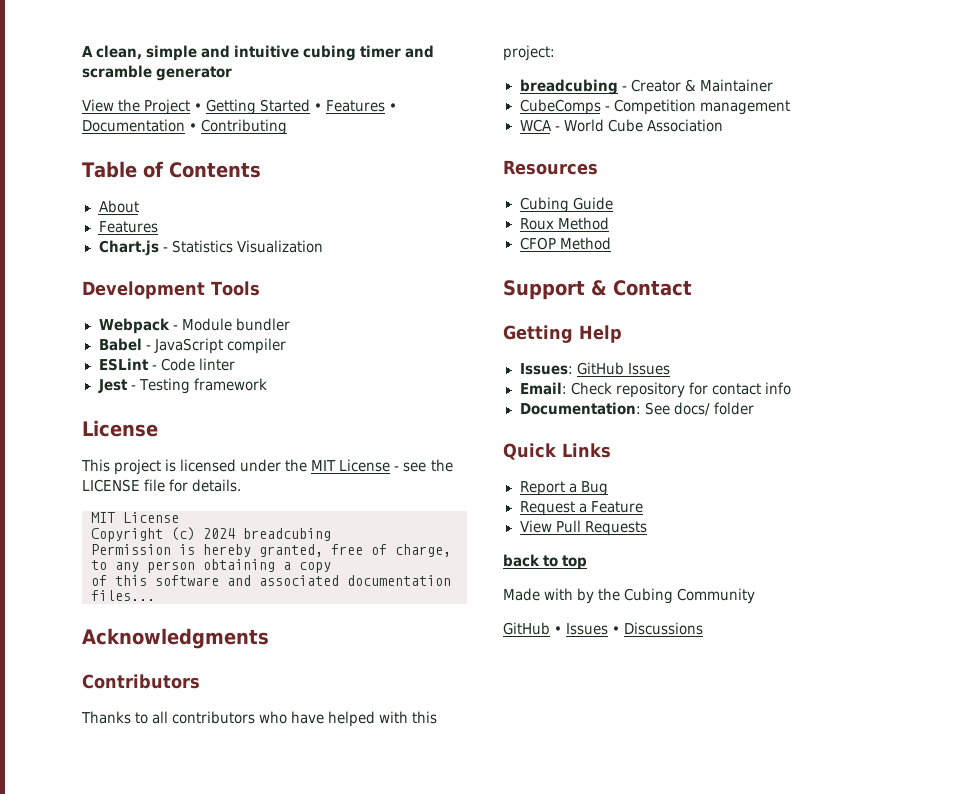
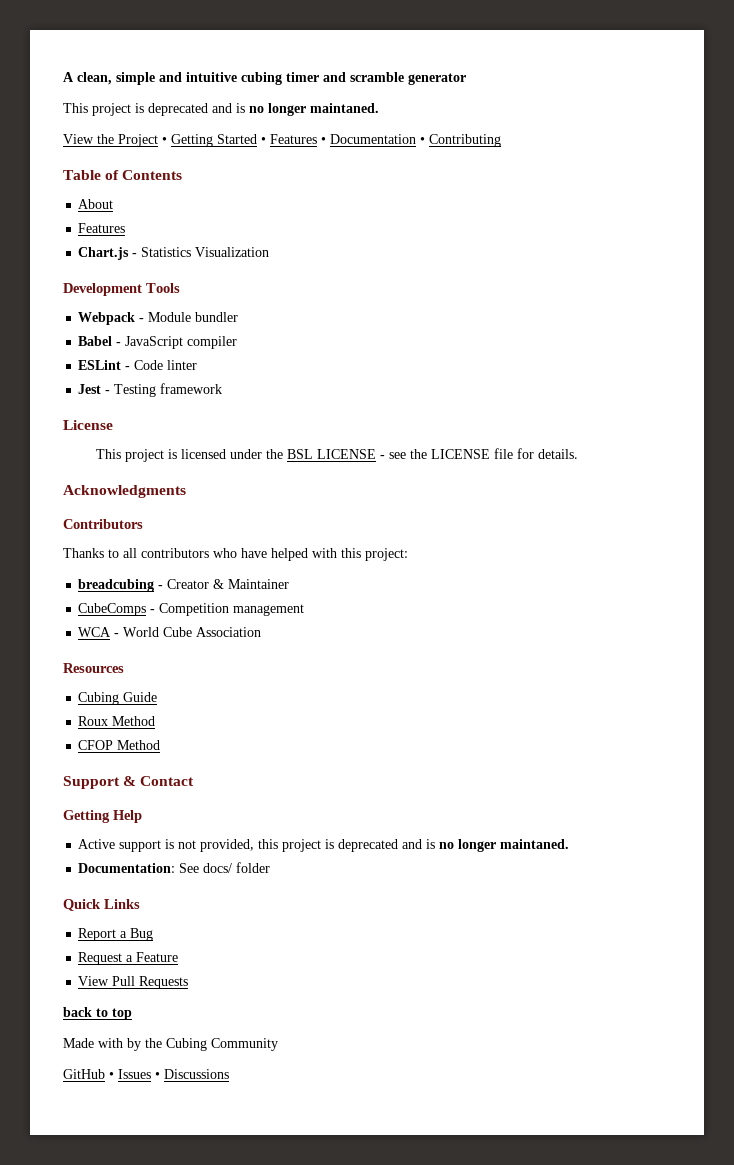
(233, 73) none -> [63,103,379,116] // This project is deprecated and is no longer maintaned.
[311,459,391,472] MIT License -> [286,449,376,459] BSL LICENSE
[91,512,179,523] [91,527,331,542] [91,544,451,557] [91,559,331,573] [91,575,451,586] [91,590,155,601] // MIT License // Copyright (c) 2024 breadcubing // Permission is hereby granted, free of charge, to any person obtaining a copy // of this software and associated documentation files... -> (578, 454) none
[519,362,670,375] [519,382,791,398] Issues: GitHub Issues // Email: Check repository for contact info -> [78,839,570,852] Active support is not provided, this project is deprecated and is no longer maintaned.

